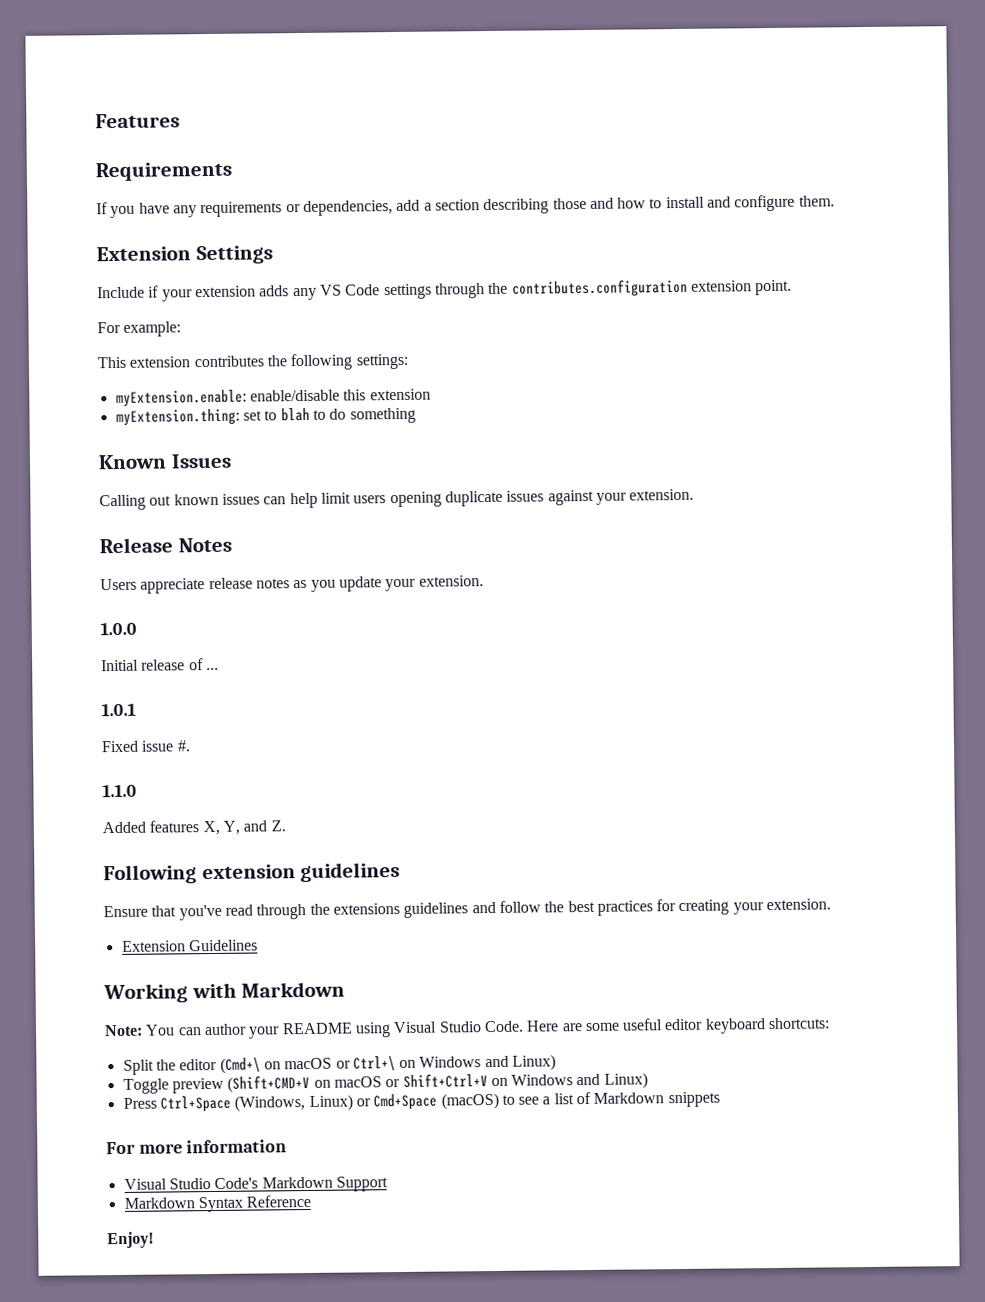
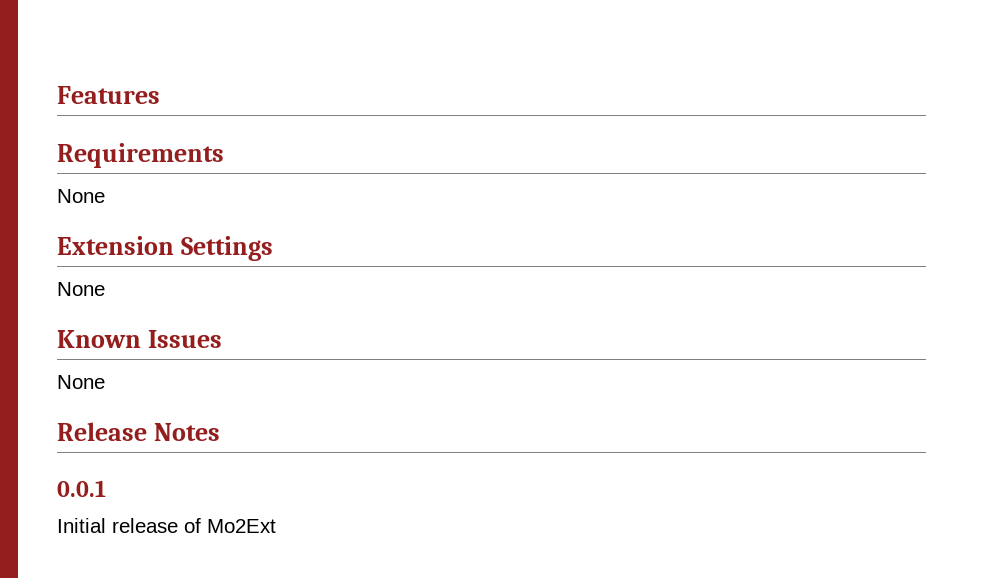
[96,194,835,219] [96,245,273,265] [97,278,793,302] [97,321,182,337] [97,353,408,371] [115,388,431,408] [115,407,416,427] [98,453,232,470] [99,488,695,511] [99,537,232,554] [100,575,484,594] [100,621,137,636] [101,658,219,672] [101,702,136,717] [101,740,191,753] [102,783,137,798] [102,820,286,836] [103,861,401,885] [103,898,832,921] [121,939,258,952] [103,981,346,1004] [104,1017,831,1039] [122,1054,557,1075] [122,1072,648,1094] [122,1091,720,1113] [106,1139,288,1155] [123,1176,388,1192] [123,1194,312,1213] [107,1231,154,1249] If you have any requirements or dependencies, add a section describing those and how to install and configure them. // Extension Settings // Include if your extension adds any VS Code settings through the contributes.configuration extension point. // For example: // This extension contributes the following settings: // myExtension.enable: enable/disable this extension // myExtension.thing: set to blah to do something // Known Issues // Calling out known issues can help limit users opening duplicate issues against your extension. // Release Notes // Users appreciate release notes as you update your extension. // 1.0.0 // Initial release of ... // 1.0.1 // Fixed issue #. // 1.1.0 // Added features X, Y, and Z. // Following extension guidelines // Ensure that you've read through the extensions guidelines and follow the best practices for creating your extension. // Extension Guidelines // Working with Markdown // Note: You can author your README using Visual Studio Code. Here are some useful editor keyboard shortcuts: // Split the editor (Cmd+\ on macOS or Ctrl+\ on Windows and Linux) // Toggle preview (Shift+CMD+V on macOS or Shift+Ctrl+V on Windows and Linux) // Press Ctrl+Space (Windows, Linux) or Cmd+Space (macOS) to see a list of Markdown snippets // For more information // Visual Studio Code's Markdown Support // Markdown Syntax Reference // Enjoy! -> [57,189,105,203] [57,236,274,261] [57,282,105,296] [57,330,223,348] [57,375,105,389] [57,422,221,441] [57,480,106,497] [57,518,276,533] None // Extension Settings // None // Known Issues // None // Release Notes // 0.0.1 // Initial release of Mo2Ext

